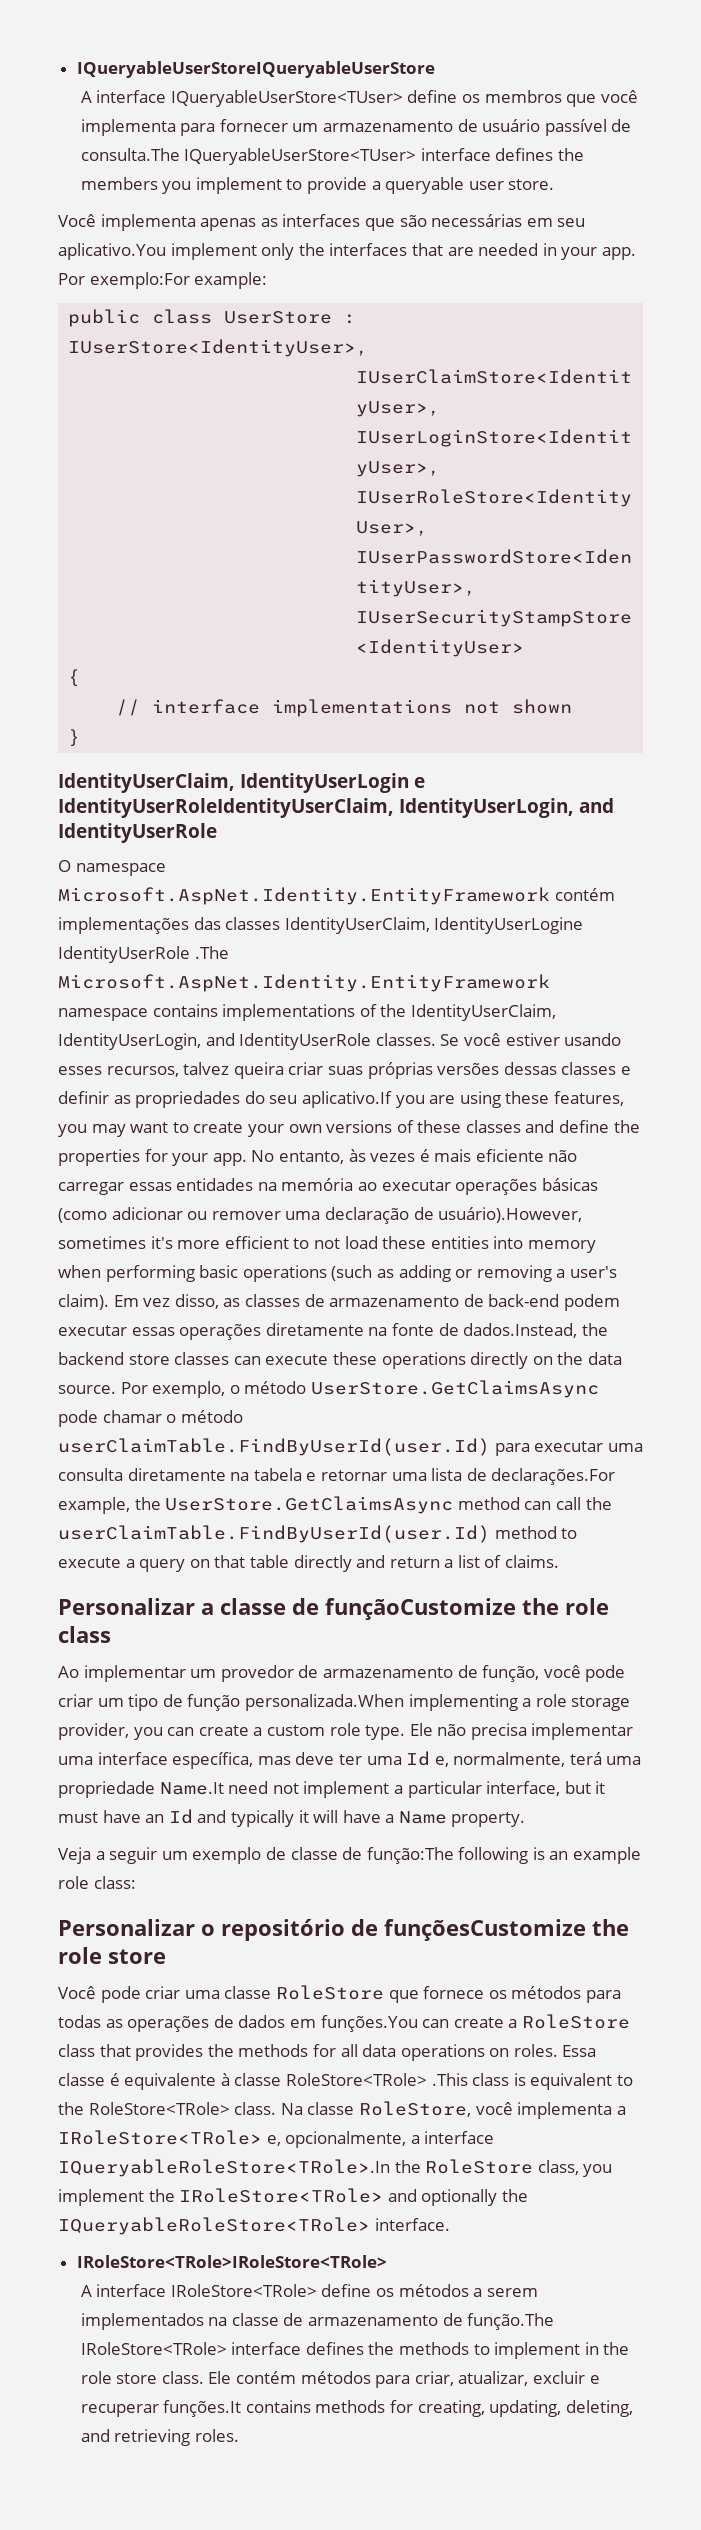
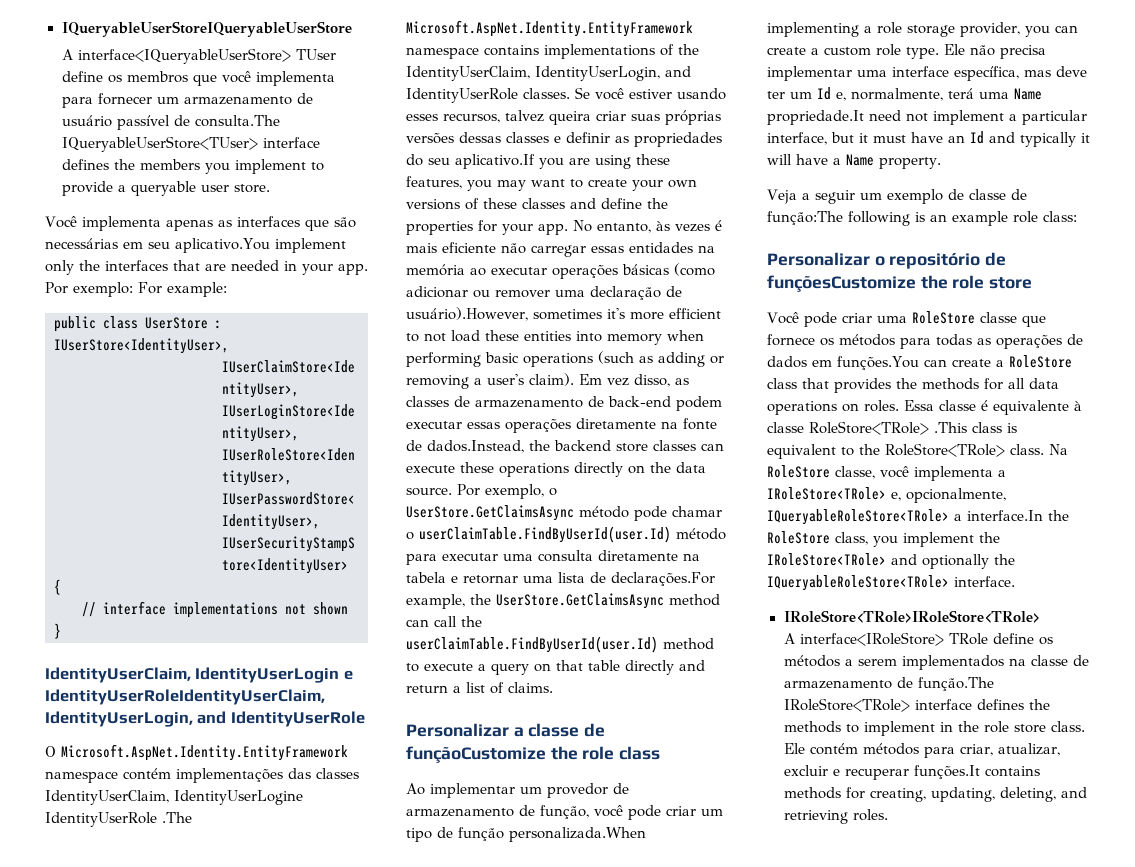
[96,90,403,107] interface IQueryableUserStore<TUser> -> [78,48,337,64] interface<IQueryableUserStore> TUser
[89,272,190,289] exemplo:For -> [73,282,162,297] exemplo: For
[75,863,166,876] [58,887,550,905] namespace Microsoft.AspNet.Identity.EntityFramework -> [61,744,348,761] [45,771,118,783] Microsoft.AspNet.Identity.EntityFramework namespace
[244,1380,599,1398] método UserStore.GetClaimsAsync -> [406,505,629,521] UserStore.GetClaimsAsync método
[180,1410,243,1423] [58,1438,490,1456] método userClaimTable.FindByUserId(user.Id) -> [419,526,726,543] userClaimTable.FindByUserId(user.Id) método
[366,1756,402,1765] uma -> [790,92,812,99] um
[58,1781,224,1798] propriedade Name.It -> [1014,88,1042,100] [767,110,864,125] Name propriedade.It
[224,1985,384,2000] classe RoleStore -> [911,311,1017,324] RoleStore classe
[307,2101,471,2117] classe RoleStore, -> [767,465,875,479] RoleStore classe,
[410,2131,495,2144] [58,2159,390,2177] a interface IQueryableRoleStore<TRole>.In -> [767,509,1043,525] IQueryableRoleStore<TRole> a interface.In
[96,2284,317,2297] interface IRoleStore<TRole> -> [800,632,989,646] interface<IRoleStore> TRole

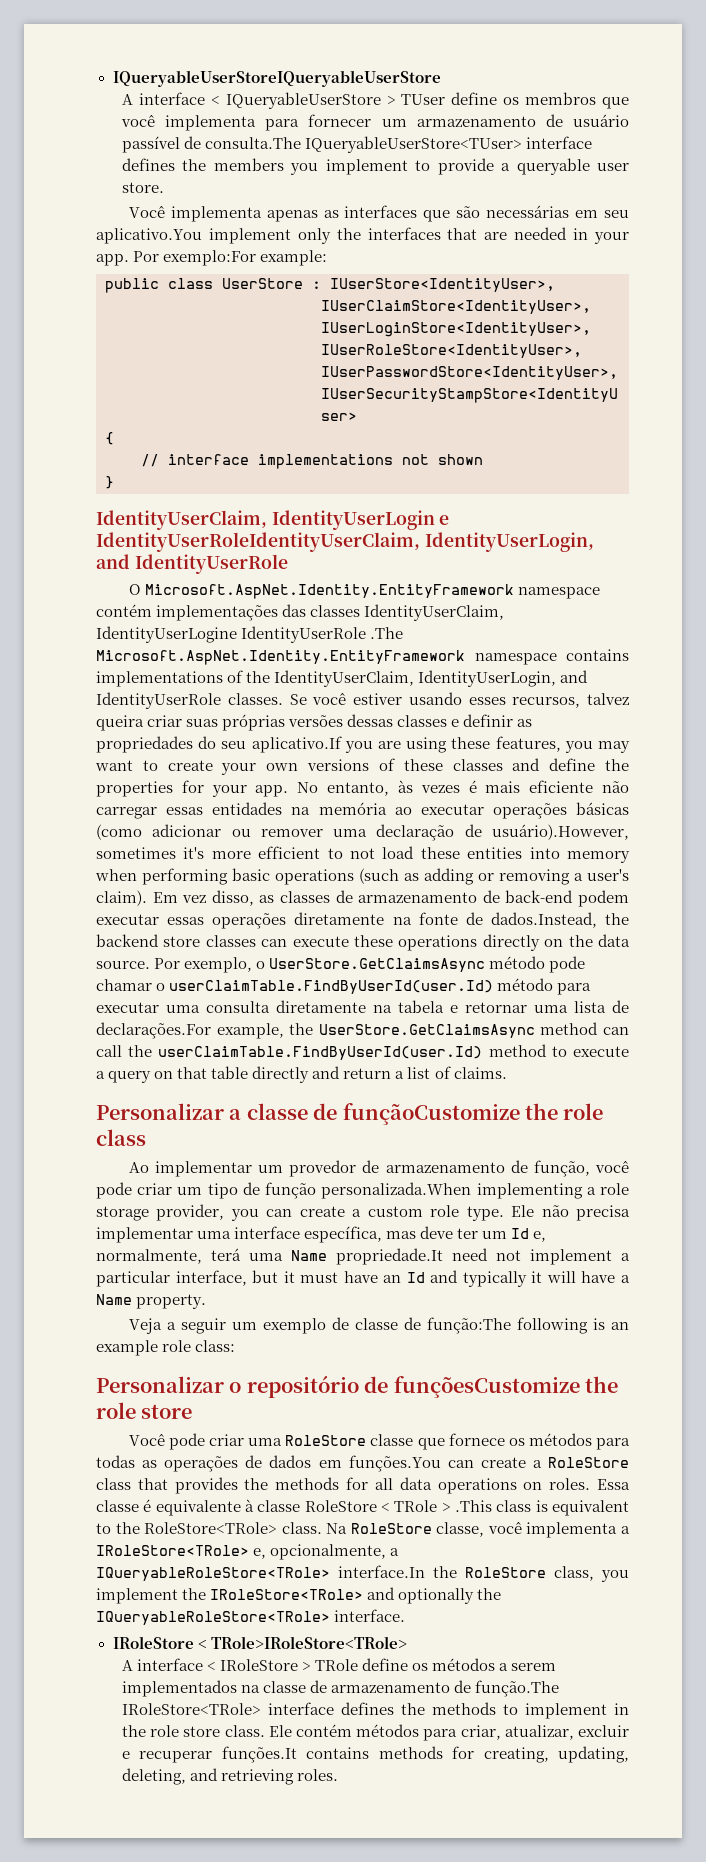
[78,48,292,64] interface<IQueryableUserStore> -> [138,92,396,109] interface < IQueryableUserStore >
[73,282,162,297] exemplo: For -> [163,250,257,266] exemplo:For
[809,421,929,435] RoleStore<TRole> -> [304,1500,451,1512] RoleStore < TRole >
[767,509,962,525] IQueryableRoleStore<TRole> a -> [390,1548,400,1556] [96,1567,330,1581] a IQueryableRoleStore<TRole>
[783,610,1040,623] [784,632,945,646] IRoleStore<TRole>IRoleStore<TRole> // A interface<IRoleStore> -> [112,1636,407,1649] [121,1658,312,1671] IRoleStore < TRole>IRoleStore<TRole> // A interface < IRoleStore >

